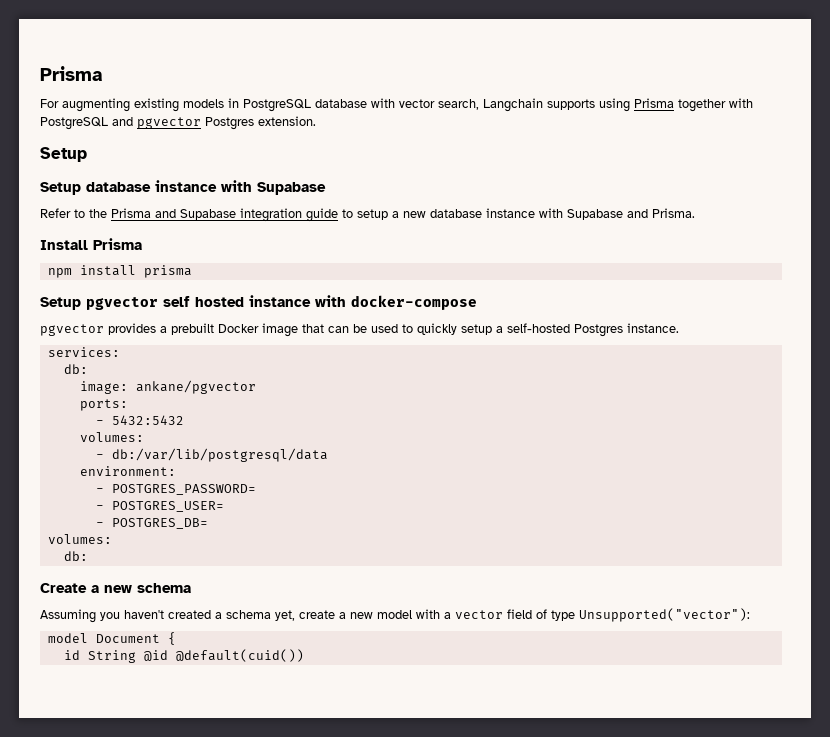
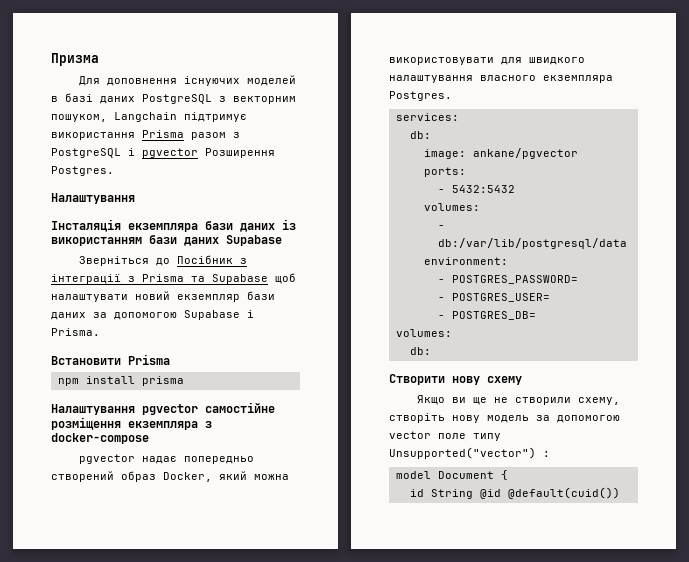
[40,66,103,81] [40,98,753,112] [40,116,316,130] [40,147,87,162] [40,180,326,195] [40,208,648,222] Prisma // For augmenting existing models in PostgreSQL database with vector search, Langchain supports using Prisma together with PostgreSQL and pgvector Postgres extension. // Setup // Setup database instance with Supabase // Refer to the Prisma and Supabase integration guide to setup a new database instance with Supabase and -> [51,53,99,66] [78,75,296,86] [51,93,296,104] [51,112,247,122] [51,130,240,140] [51,148,275,158] [51,166,114,176] [51,193,135,204] [51,219,296,232] [51,235,282,246] [78,255,247,266] [51,273,296,284] [51,291,275,302] [51,310,254,320] Призма // Для доповнення існуючих моделей в базі даних PostgreSQL з векторним пошуком, Langchain підтримує використання Prisma разом з PostgreSQL і pgvector Розширення Postgres. // Налаштування // Інсталяція екземпляра бази даних із використанням бази даних Supabase // Зверніться до Посібник з інтеграції з Prisma та Supabase щоб налаштувати новий екземпляр бази даних за допомогою Supabase і
[40,240,88,250] Install -> [51,356,121,365] Встановити
[40,295,477,310] [40,323,679,337] Setup pgvector self hosted instance with docker-compose // pgvector provides a prebuilt Docker image that can be used to quickly setup a self-hosted Postgres instance. -> [51,402,275,415] [51,417,212,430] [51,433,149,444] [78,454,254,464] [51,471,289,482] [389,57,585,65] [389,75,613,83] [389,91,452,101] Налаштування pgvector самостійне розміщення екземпляра з docker-compose // pgvector надає попередньо створений образ Docker, який можна використовувати для швидкого налаштування власного екземпляра Postgres.
[40,583,191,593] [40,608,750,623] Create a new schema // Assuming you haven't created a schema yet, create a new model with a vector field of type Unsupported("vector"): -> [389,374,522,385] [416,395,620,405] [389,413,620,423] [389,431,501,441] [389,447,550,459] Створити нову схему // Якщо ви ще не створили схему, створіть нову модель за допомогою vector поле типу Unsupported("vector") :

